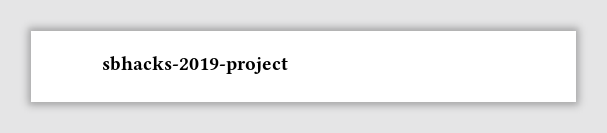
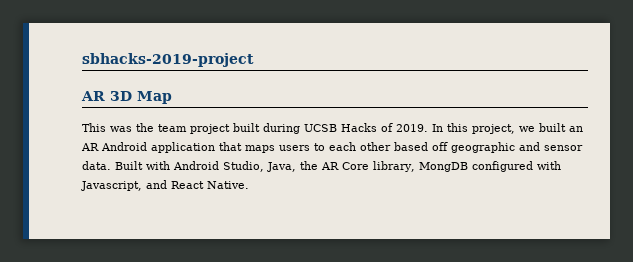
(288, 65) none -> [81,91,172,104] [82,123,583,134] [81,142,583,153] [82,161,561,172] [81,180,249,191] // AR 3D Map // This was the team project built during UCSB Hacks of 2019. In this project, we built an AR Android application that maps users to each other based off geographic and sensor data. Built with Android Studio, Java, the AR Core library, MongDB configured with Javascript, and React Native.

